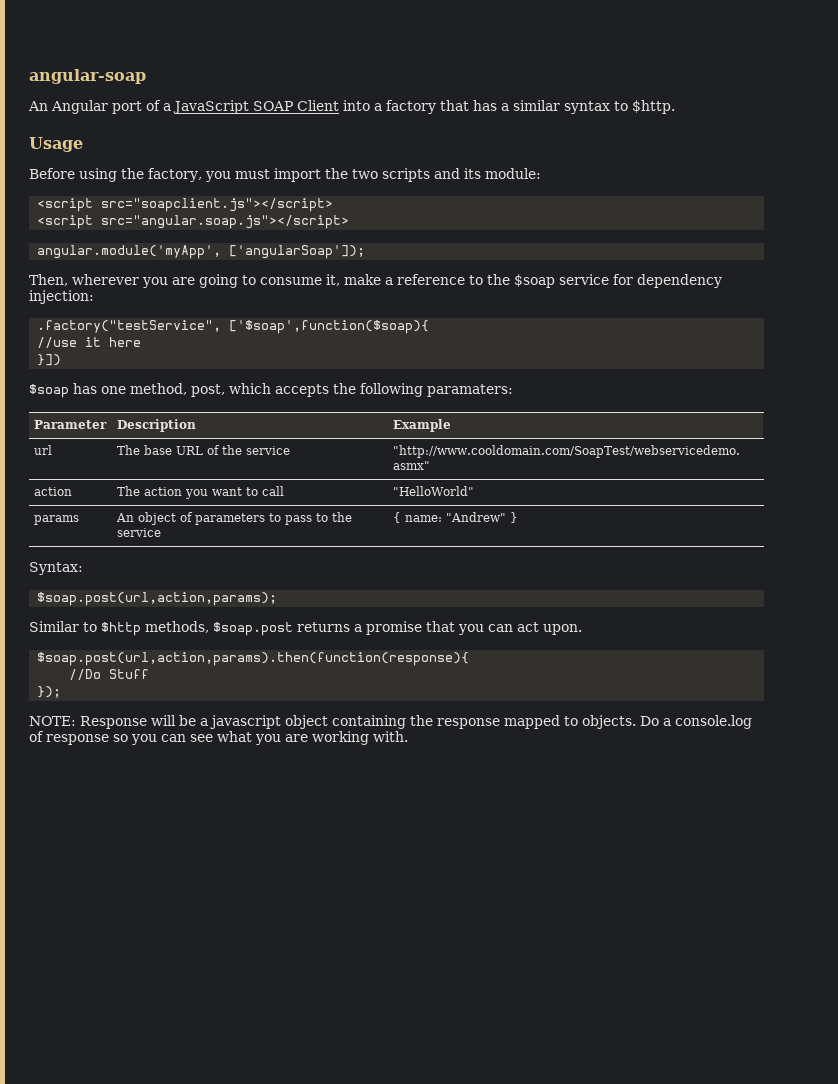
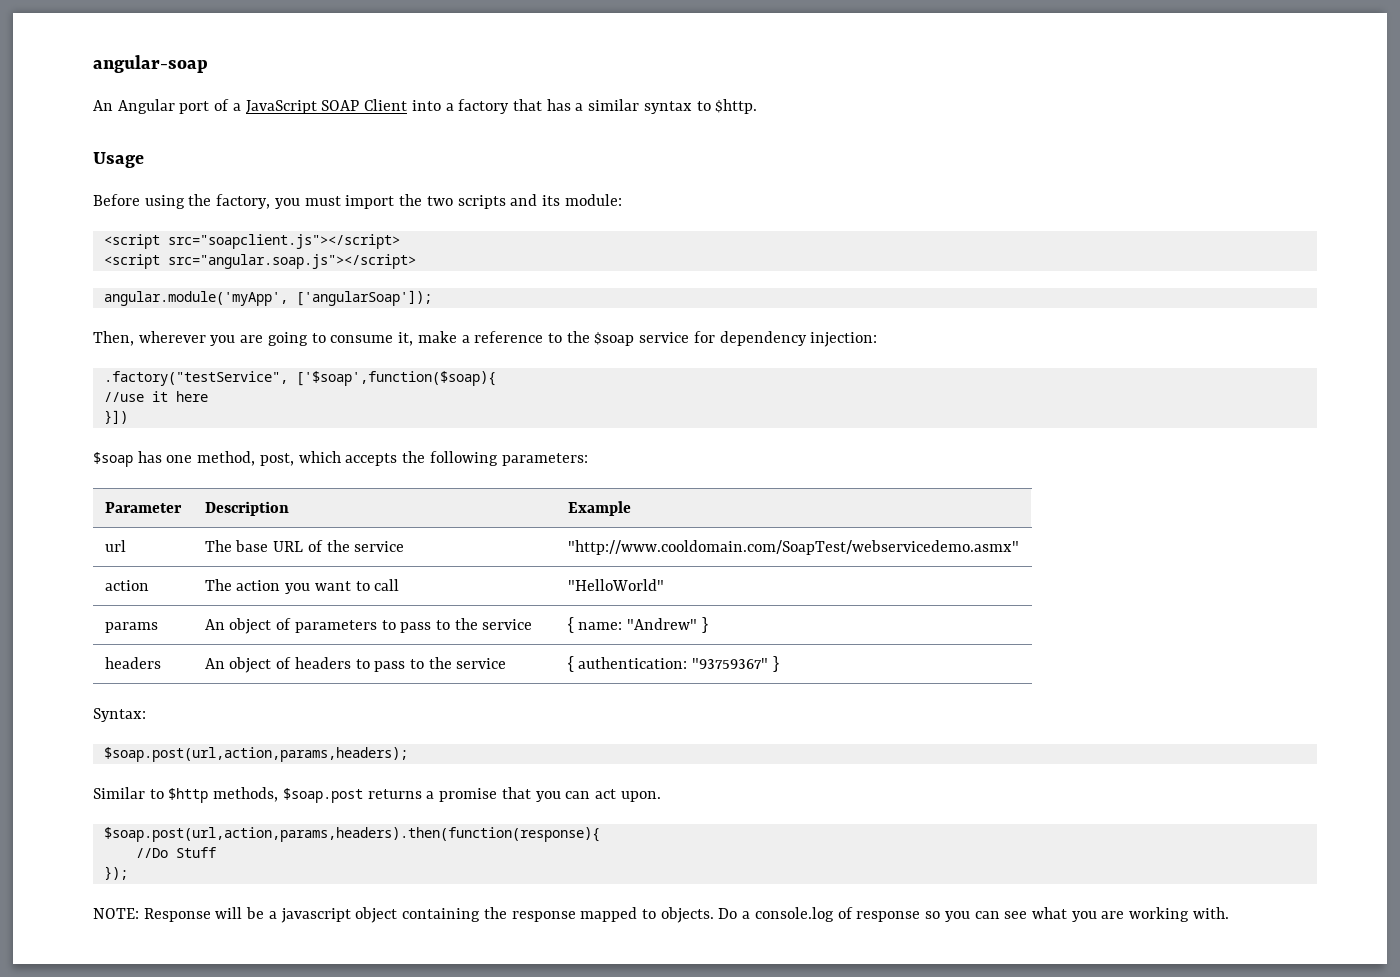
[427,384,513,397] paramaters: -> [501,453,588,466] parameters:
(519, 517) none -> [104,657,161,669] [204,657,507,673] [567,656,779,672] // headers | An object of headers to pass to the service | { authentication: "93759367" }
[37,592,278,606] $soap.post(url,action,params); -> [103,747,408,762] $soap.post(url,action,params,headers);
[37,652,470,666] $soap.post(url,action,params).then(function(response){ -> [103,827,600,842] $soap.post(url,action,params,headers).then(function(response){

